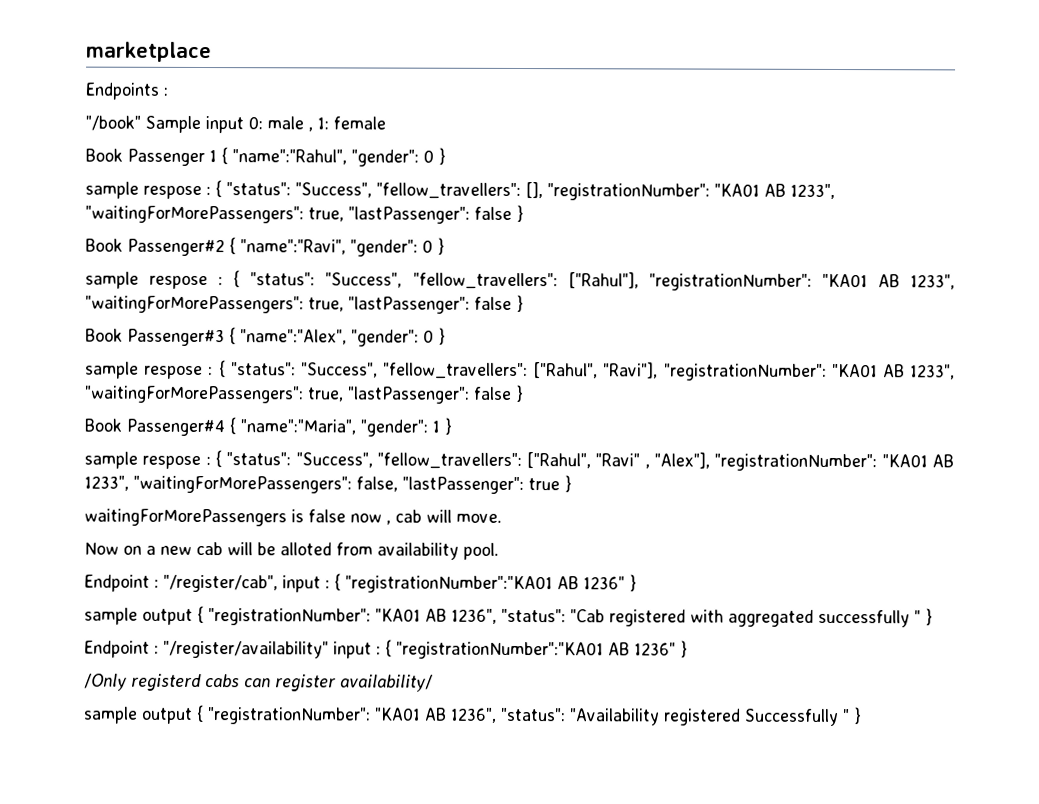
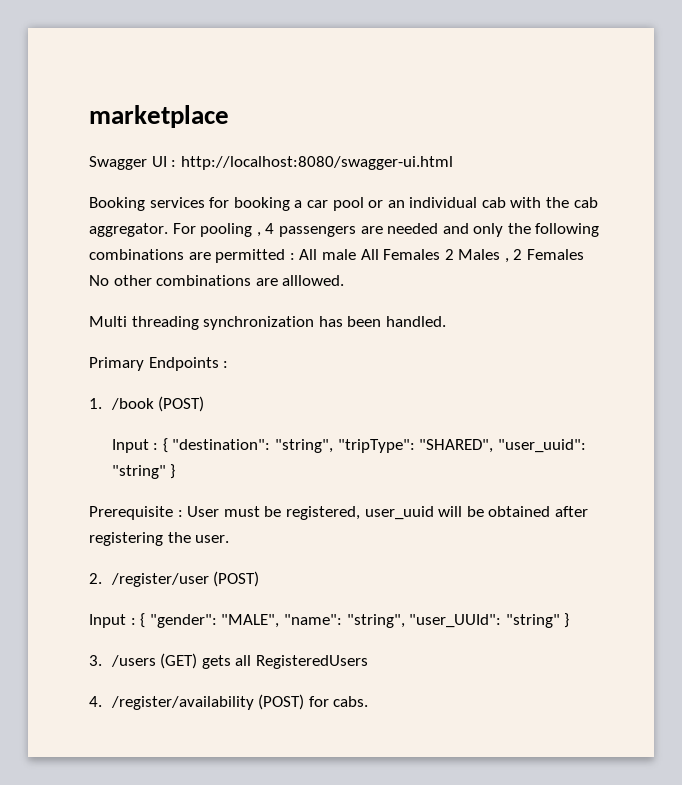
[85,82,168,100] [85,115,386,134] [85,147,446,167] [85,180,835,201] [85,204,524,224] [85,237,445,257] [85,270,956,291] [85,294,524,314] [85,327,446,347] [85,360,955,381] [84,384,524,404] [84,417,452,437] [84,450,954,472] [84,475,572,495] [84,508,502,527] [84,541,499,560] [84,573,637,594] [84,605,933,628] [84,639,688,660] [84,673,433,692] [83,704,862,727] Endpoints : // "/book" Sample input 0: male , 1: female // Book Passenger 1 { "name":"Rahul", "gender": 0 } // sample respose : { "status": "Success", "fellow_travellers": [], "registrationNumber": "KA01 AB 1233", "waitingForMorePassengers": true, "lastPassenger": false } // Book Passenger#2 { "name":"Ravi", "gender": 0 } // sample respose : { "status": "Success", "fellow_travellers": ["Rahul"], "registrationNumber": "KA01 AB 1233", "waitingForMorePassengers": true, "lastPassenger": false } // Book Passenger#3 { "name":"Alex", "gender": 0 } // sample respose : { "status": "Success", "fellow_travellers": ["Rahul", "Ravi"], "registrationNumber": "KA01 AB 1233", "waitingForMorePassengers": true, "lastPassenger": false } // Book Passenger#4 { "name":"Maria", "gender": 1 } // sample respose : { "status": "Success", "fellow_travellers": ["Rahul", "Ravi" , "Alex"], "registrationNumber": "KA01 AB 1233", "waitingForMorePassengers": false, "lastPassenger": true } // waitingForMorePassengers is false now , cab will move. // Now on a new cab will be alloted from availability pool. // Endpoint : "/register/cab", input : { "registrationNumber":"KA01 AB 1236" } // sample output { "registrationNumber": "KA01 AB 1236", "status": "Cab registered with aggregated successfully " } // Endpoint : "/register/availability" input : { "registrationNumber":"KA01 AB 1236" } // /Only registerd cabs can register availability/ // sample output { "registrationNumber": "KA01 AB 1236", "status": "Availability registered Successfully " } -> [89,156,453,170] [89,197,598,211] [89,223,600,237] [89,249,585,263] [89,275,345,286] [89,316,446,330] [89,357,229,371] [89,396,205,412] [111,438,586,453] [111,464,176,479] [89,506,588,520] [89,532,230,546] [89,571,260,587] [89,613,570,628] [89,653,369,669] [89,694,369,710] Swagger UI : http://localhost:8080/swagger-ui.html // Booking services for booking a car pool or an individual cab with the cab aggregator. For pooling , 4 passengers are needed and only the following combinations are permitted : All male All Females 2 Males , 2 Females No other combinations are alllowed. // Multi threading synchronization has been handled. // Primary Endpoints : // 1. /book (POST) // Input : { "destination": "string", "tripType": "SHARED", "user_uuid": "string" } // Prerequisite : User must be registered, user_uuid will be obtained after registering the user. // 2. /register/user (POST) // Input : { "gender": "MALE", "name": "string", "user_UUId": "string" } // 3. /users (GET) gets all RegisteredUsers // 4. /register/availability (POST) for cabs.

